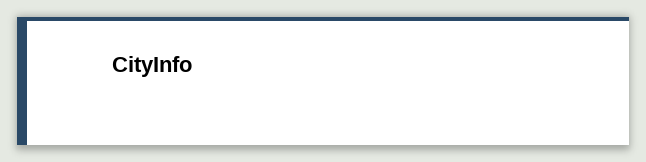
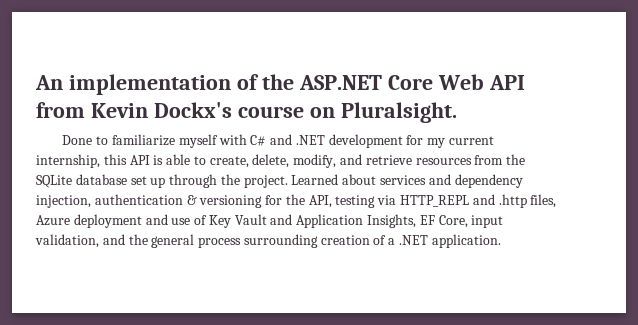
[112,56,192,77] CityInfo -> [35,74,525,95] [36,102,457,123] [62,134,495,148] [36,154,526,168] [36,174,523,188] [36,194,557,208] [36,214,504,228] [35,234,501,248] An implementation of the ASP.NET Core Web API from Kevin Dockx's course on Pluralsight. // Done to familiarize myself with C# and .NET development for my current internship, this API is able to create, delete, modify, and retrieve resources from the SQLite database set up through the project. Learned about services and dependency injection, authentication & versioning for the API, testing via HTTP_REPL and .http files, Azure deployment and use of Key Vault and Application Insights, EF Core, input validation, and the general process surrounding creation of a .NET application.

